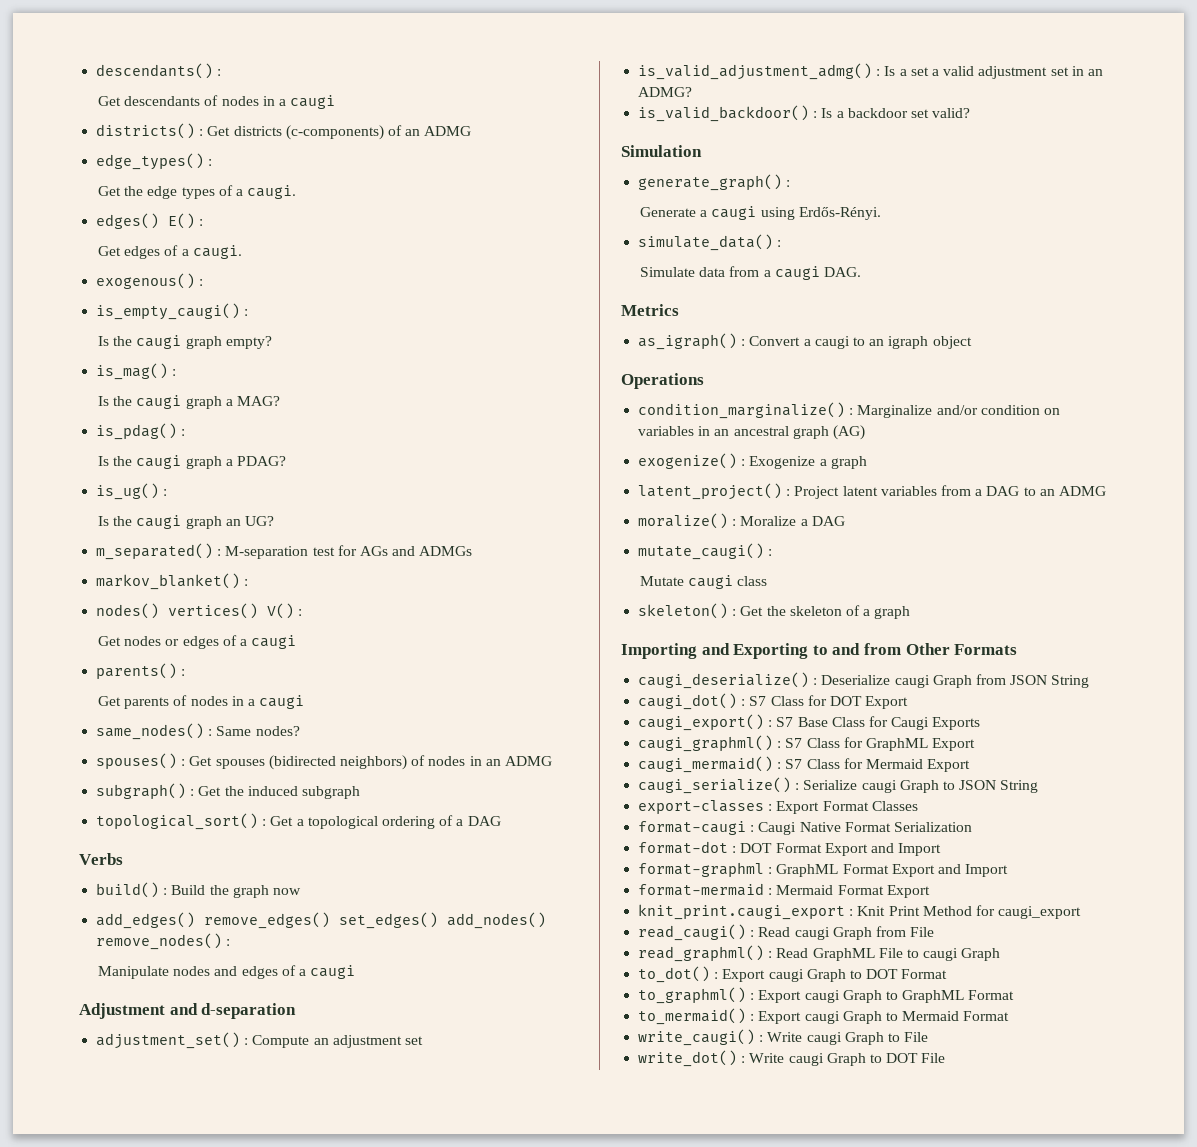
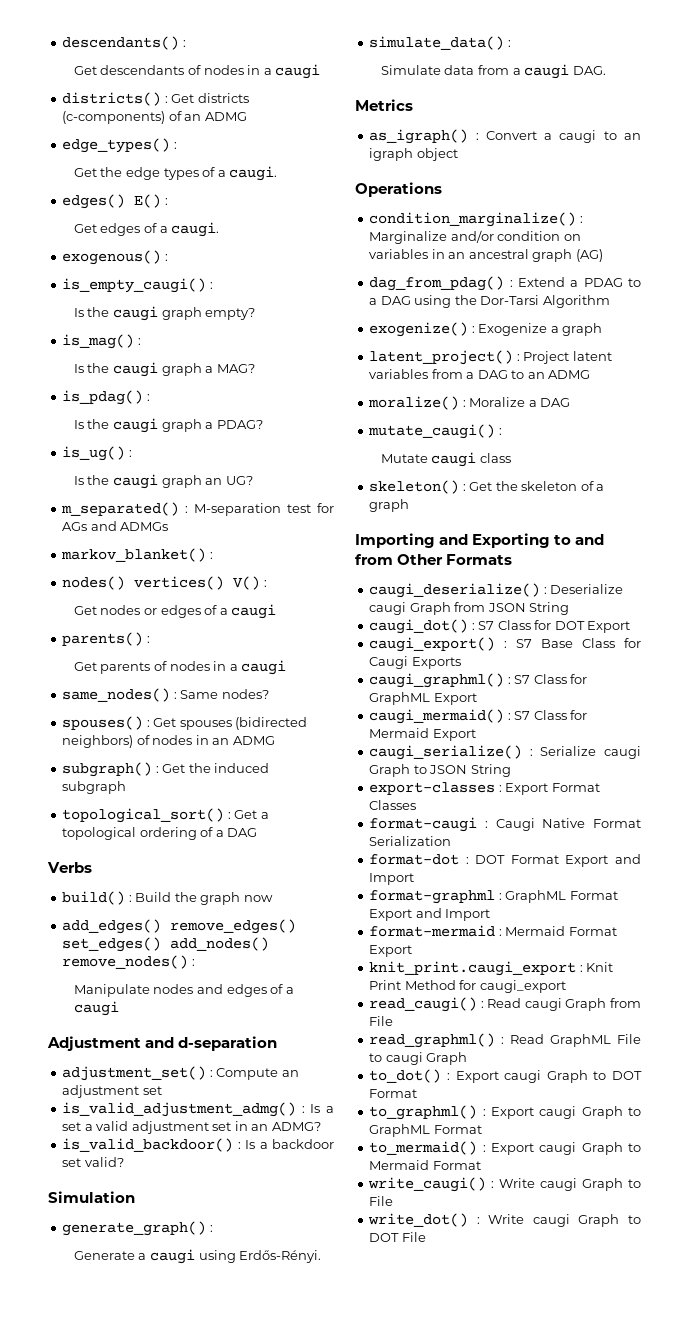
(865, 432) none -> [369,276,641,291] [369,295,610,308] // dag_from_pdag() : Extend a PDAG to a DAG using the Dor-Tarsi Algorithm

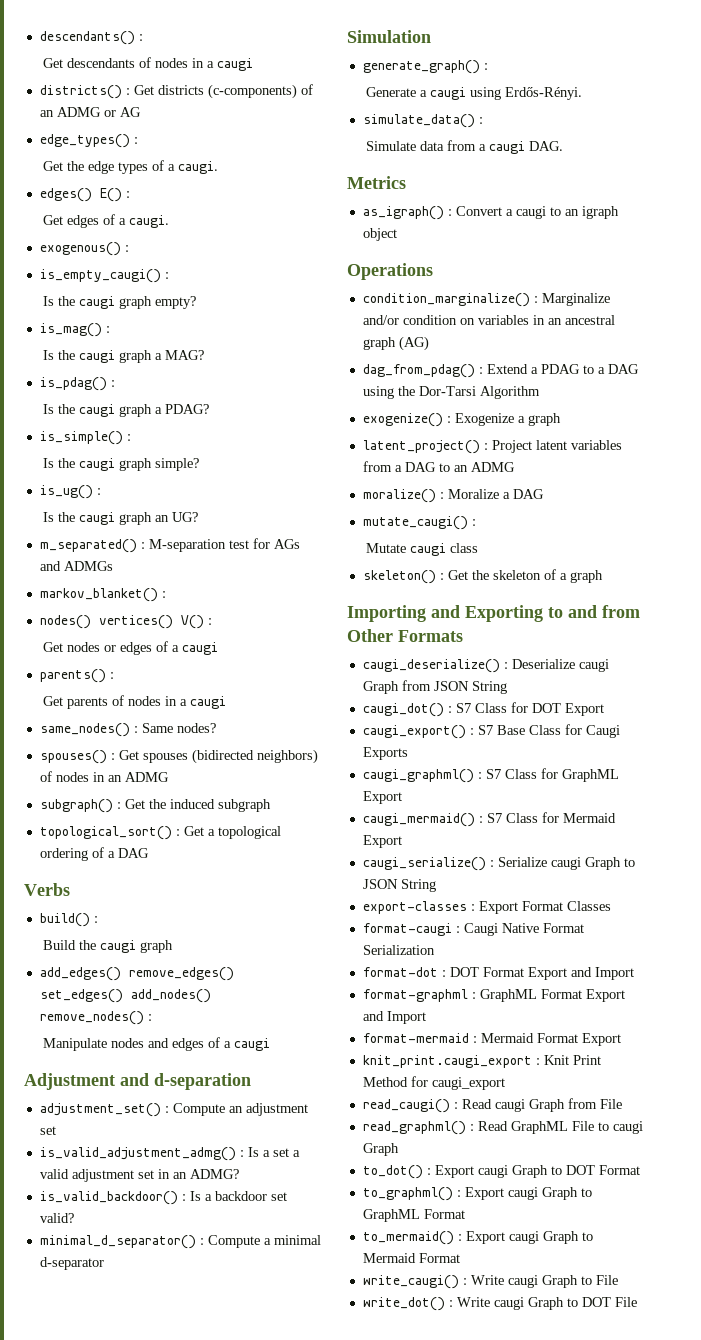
(247, 116) none -> [103,107,141,117] or AG
(263, 424) none -> [39,431,131,445] [43,458,200,471] // is_simple() : // Is the caugi graph simple?
(132, 898) none -> (98, 919) //
[200,892,273,905] graph now -> [100,940,174,953] caugi graph
(124, 1162) none -> [39,1235,321,1249] [39,1257,104,1270] // minimal_d_separator() : Compute a minimal d-separator

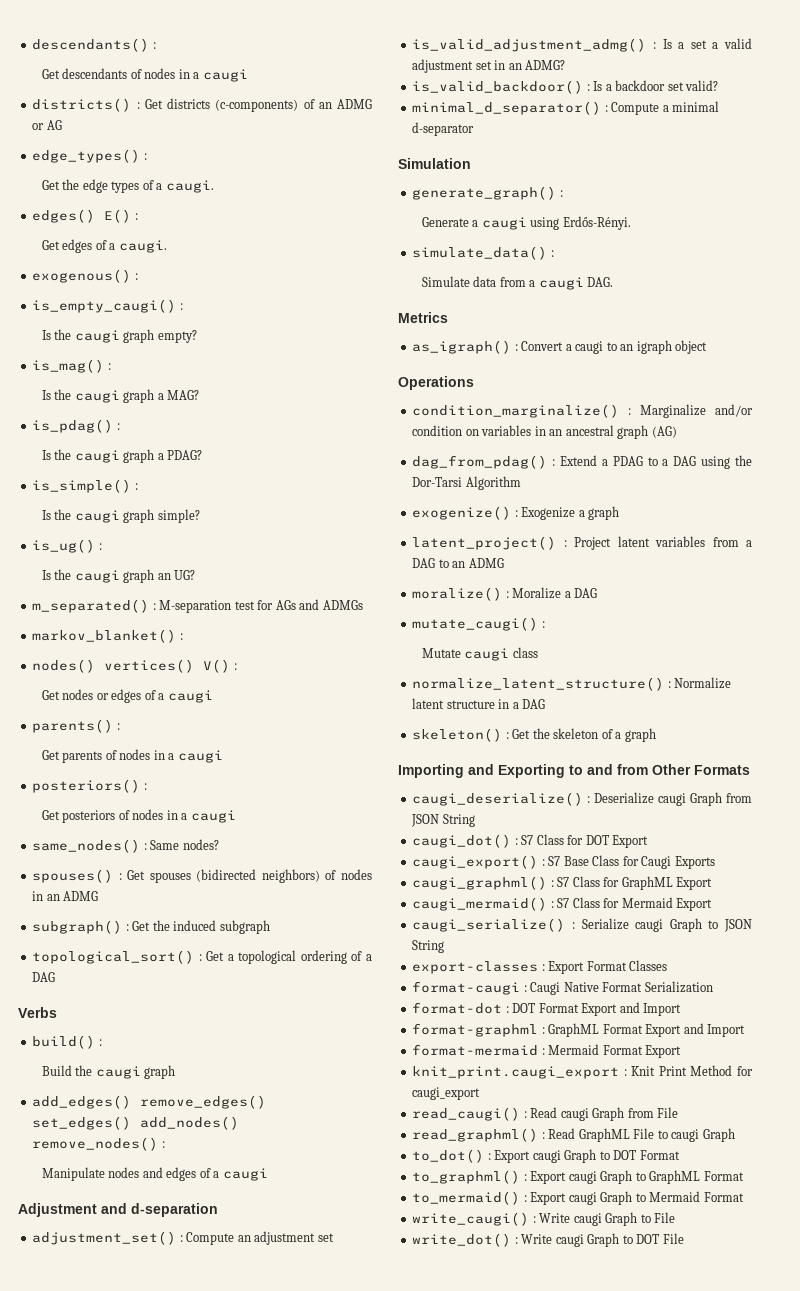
(227, 702) none -> [32,779,147,793] [41,809,236,823] // posteriors() : // Get posteriors of nodes in a caugi
(479, 548) none -> [412,677,732,691] [412,698,546,709] // normalize_latent_structure() : Normalize latent structure in a DAG

